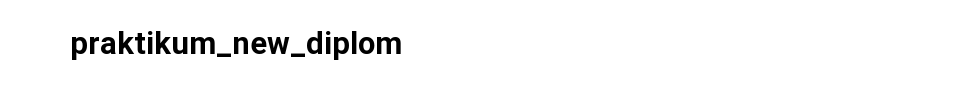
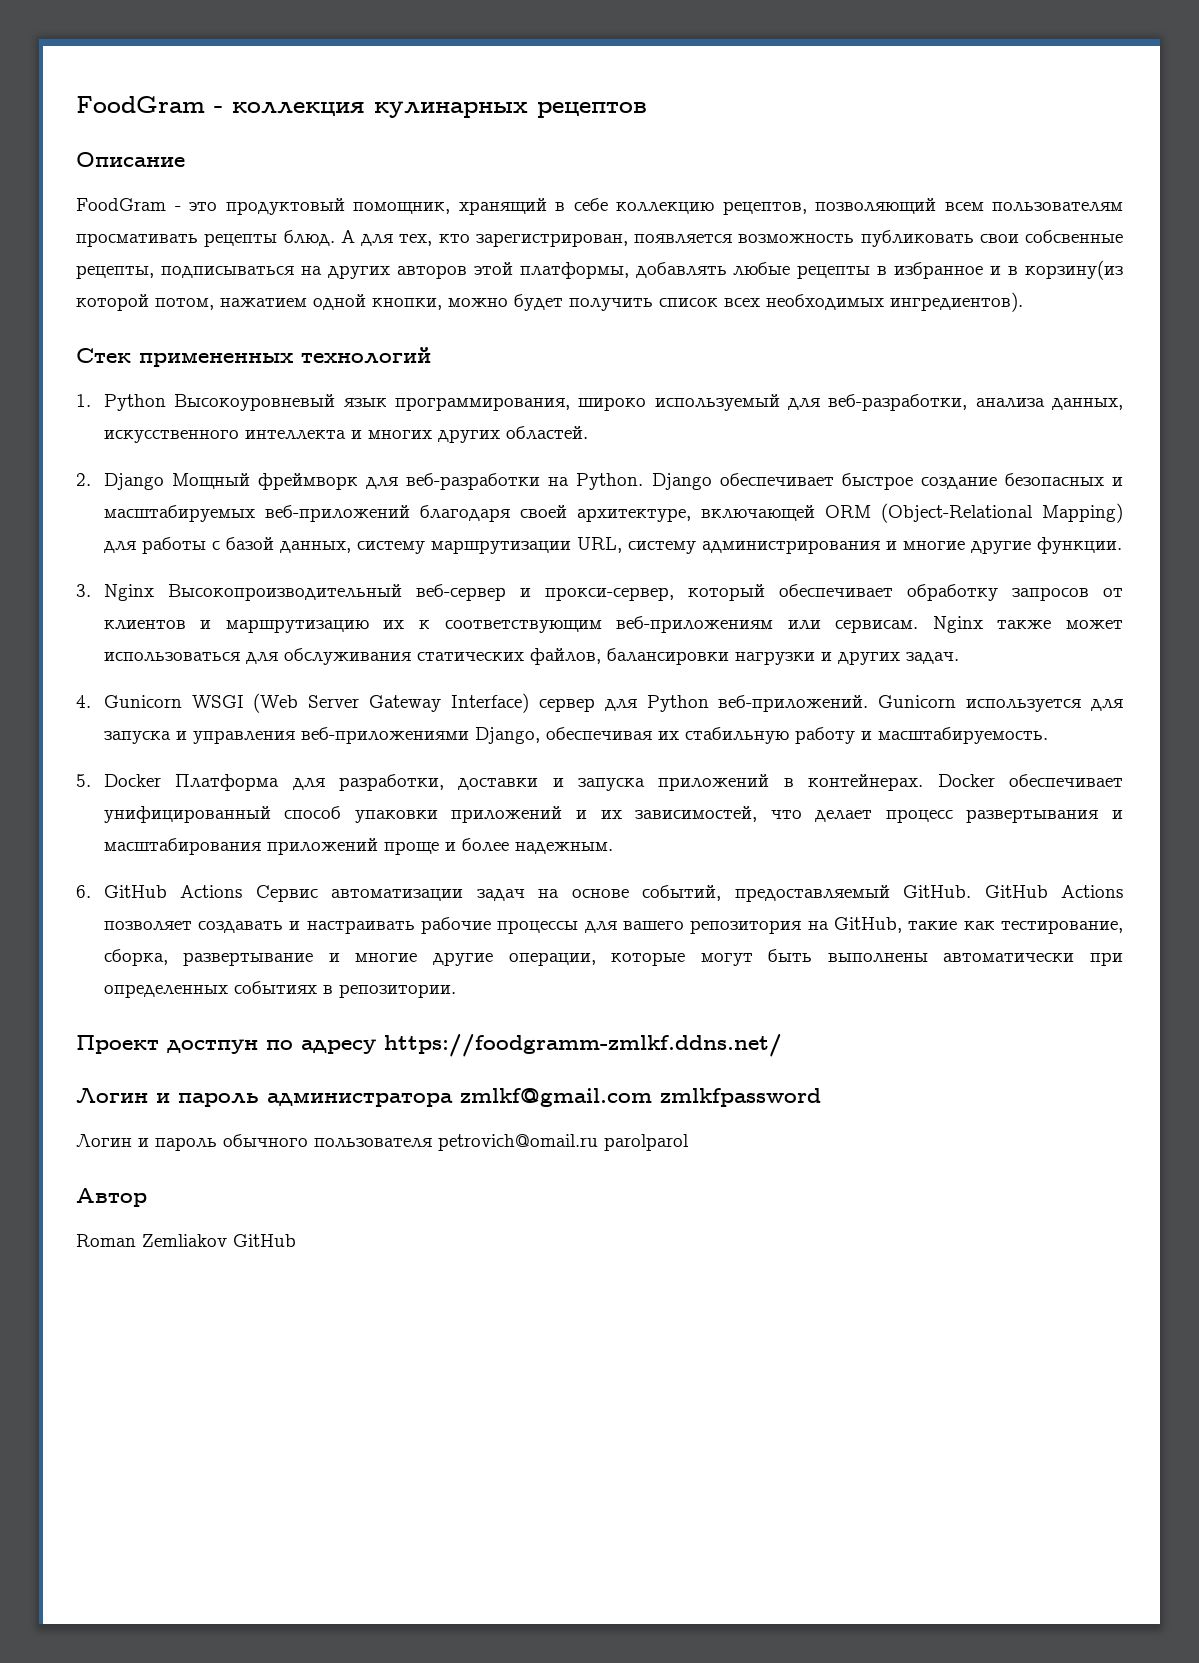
[70,31,402,60] praktikum_new_diplom -> [76,96,647,118] [76,152,185,167] [76,198,1123,215] [76,230,1123,247] [76,260,1124,280] [76,292,1023,312] [76,347,431,367] [76,394,1123,411] [103,426,588,443] [76,473,1124,490] [103,503,1123,523] [103,537,1122,554] [76,584,1123,601] [103,616,1123,633] [103,648,959,665] [76,693,1123,713] [103,727,1048,744] [76,774,1124,791] [103,806,1123,823] [103,838,613,855] [76,885,1123,902] [103,917,1123,934] [103,949,1123,966] [103,981,456,998] [76,1034,782,1057] [76,1088,821,1107] [76,1134,689,1151] [76,1188,147,1207] [76,1234,296,1247] FoodGram - коллекция кулинарных рецептов // Описание // FoodGram - это продуктовый помощник, хранящий в себе коллекцию рецептов, позволяющий всем пользователям просмативать рецепты блюд. А для тех, кто зарегистрирован, появляется возможность публиковать свои собсвенные рецепты, подписываться на других авторов этой платформы, добавлять любые рецепты в избранное и в корзину(из которой потом, нажатием одной кнопки, можно будет получить список всех необходимых ингредиентов). // Стек примененных технологий // 1. Python Высокоуровневый язык программирования, широко используемый для веб-разработки, анализа данных, искусственного интеллекта и многих других областей. // 2. Django Мощный фреймворк для веб-разработки на Python. Django обеспечивает быстрое создание безопасных и масштабируемых веб-приложений благодаря своей архитектуре, включающей ORM (Object-Relational Mapping) для работы с базой данных, систему маршрутизации URL, систему администрирования и многие другие функции. // 3. Nginx Высокопроизводительный веб-сервер и прокси-сервер, который обеспечивает обработку запросов от клиентов и маршрутизацию их к соответствующим веб-приложениям или сервисам. Nginx также может использоваться для обслуживания статических файлов, балансировки нагрузки и других задач. // 4. Gunicorn WSGI (Web Server Gateway Interface) сервер для Python веб-приложений. Gunicorn используется для запуска и управления веб-приложениями Django, обеспечивая их стабильную работу и масштабируемость. // 5. Docker Платформа для разработки, доставки и запуска приложений в контейнерах. Docker обеспечивает унифицированный способ упаковки приложений и их зависимостей, что делает процесс развертывания и масштабирования приложений проще и более надежным. // 6. GitHub Actions Сервис автоматизации задач на основе событий, предоставляемый GitHub. GitHub Actions позволяет создавать и настраивать рабочие процессы для вашего репозитория на GitHub, такие как тестирование, сборка, развертывание и многие другие операции, которые могут быть выполнены автоматически при определенных событиях в репозитории. // Проект достпун по адресу https://foodgramm-zmlkf.ddns.net/ // Логин и пароль администратора zmlkf@gmail.com zmlkfpassword // Логин и пароль обычного пользователя petrovich@omail.ru parolparol // Автор // Roman Zemliakov GitHub

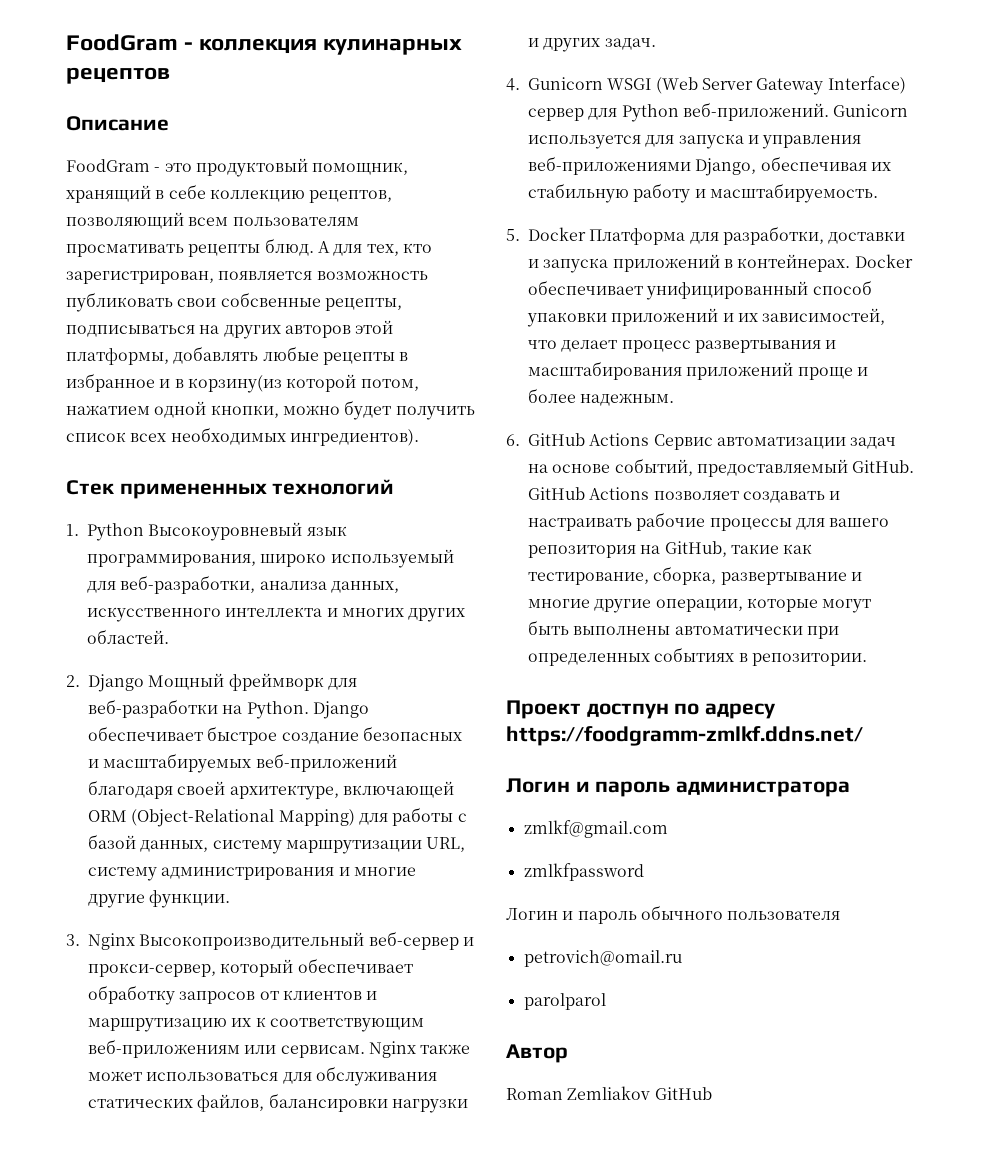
(453, 1100) none -> (851, 789) //
(652, 1097) none -> (668, 829) //
(432, 1143) none -> (841, 915) //
(598, 1142) none -> (682, 958) //

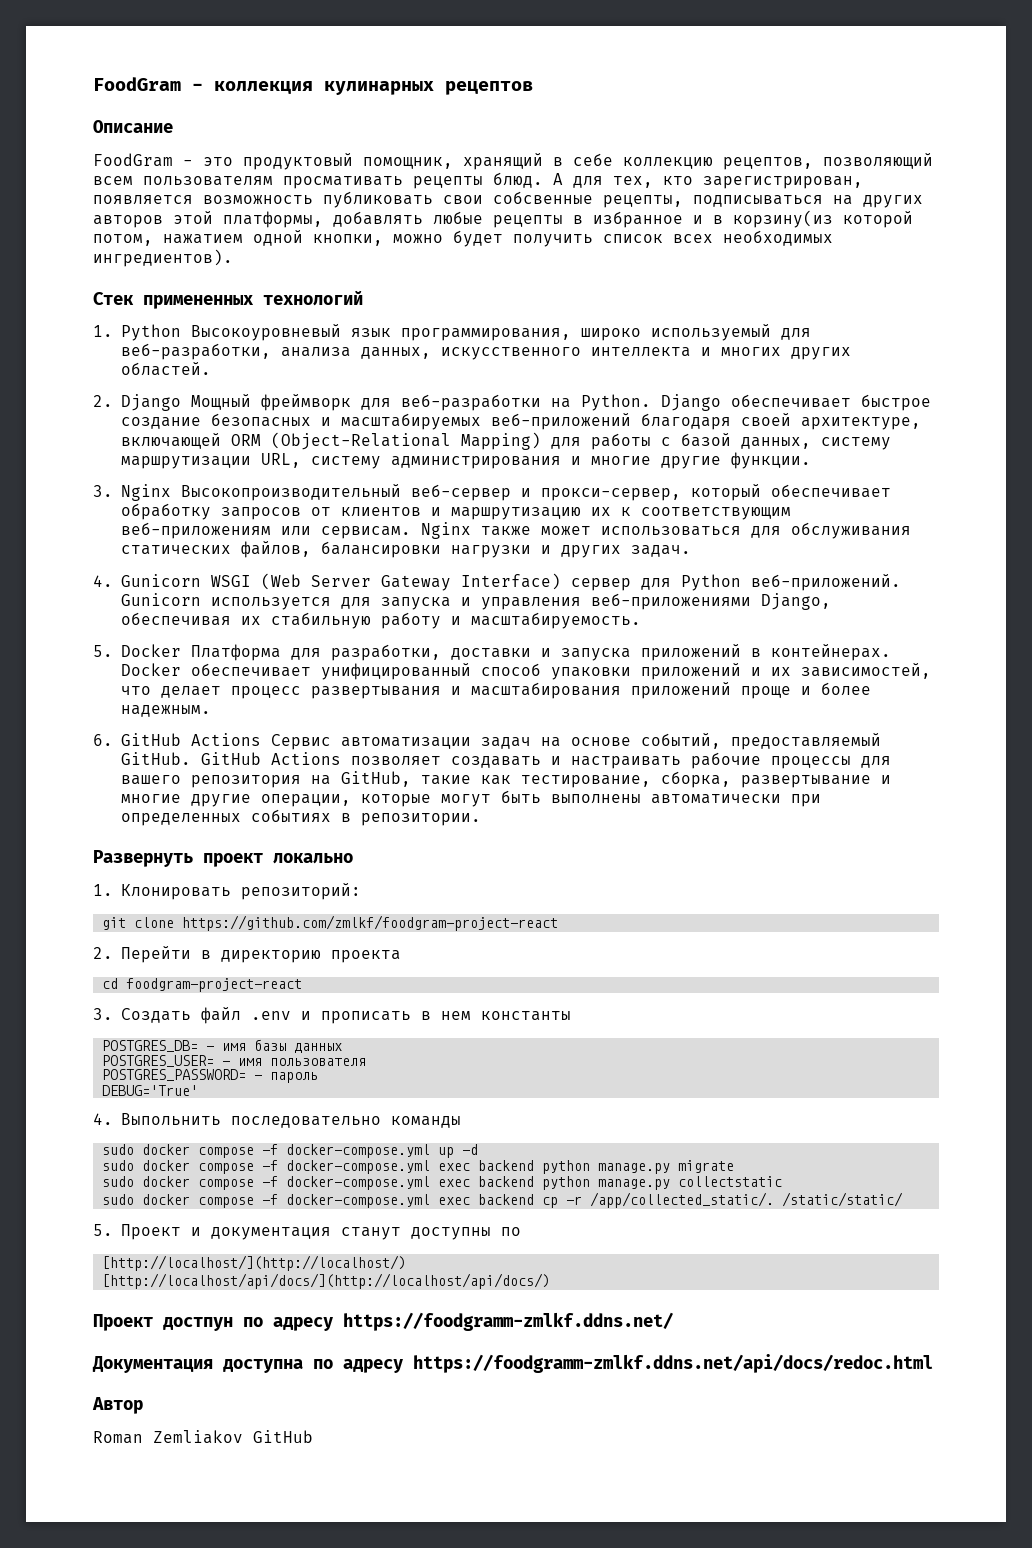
(867, 659) none -> [93,850,353,867] [93,883,361,900] [102,915,559,931] [93,946,401,963] [102,978,303,992] [93,1007,571,1024] [102,1039,343,1053] [102,1055,367,1067] [102,1069,319,1083] [102,1085,199,1096] [93,1113,461,1128] [102,1144,479,1158] [102,1160,735,1174] [102,1176,783,1190] [102,1192,904,1208] [93,1224,521,1240] [102,1255,407,1271] [102,1273,551,1289] // Развернуть проект локально // 1. Клонировать репозиторий: // git clone https://github.com/zmlkf/foodgram-project-react // 2. Перейти в директорию проекта // cd foodgram-project-react // 3. Создать файл .env и прописать в нем константы // POSTGRES_DB= - имя базы данных // POSTGRES_USER= - имя пользователя // POSTGRES_PASSWORD= - пароль // DEBUG='True' // 4. Выпольнить последовательно команды // sudo docker compose -f docker-compose.yml up -d // sudo docker compose -f docker-compose.yml exec backend python manage.py migrate // sudo docker compose -f docker-compose.yml exec backend python manage.py collectstatic // sudo docker compose -f docker-compose.yml exec backend cp -r /app/collected_static/. /static/static/ // 5. Проект и документация станут доступны по // [http://localhost/](http://localhost/) // [http://localhost/api/docs/](http://localhost/api/docs/)
[506,778,851,797] [523,820,668,838] [523,863,644,881] [506,905,841,924] [523,950,682,967] [523,993,606,1010] Логин и пароль администратора // zmlkf@gmail.com // zmlkfpassword // Логин и пароль обычного пользователя // petrovich@omail.ru // parolparol -> [92,1354,933,1373] Документация доступна по адресу https://foodgramm-zmlkf.ddns.net/api/docs/redoc.html

